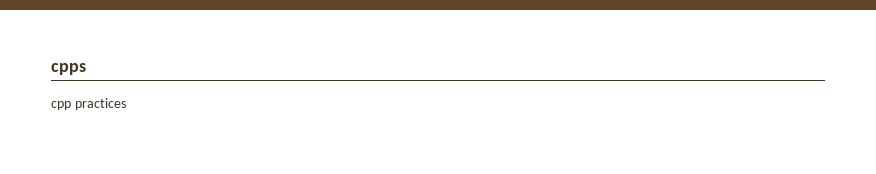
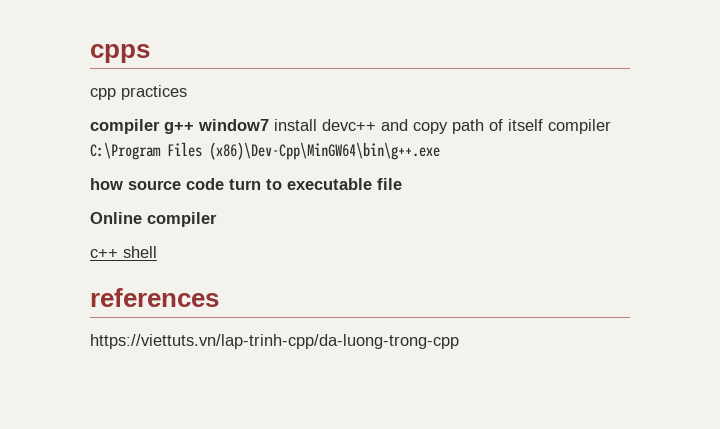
(126, 104) none -> [90,119,611,134] [90,142,440,160] [90,178,402,190] [90,212,217,227] [90,246,157,258] [90,288,219,307] [90,334,459,349] // compiler g++ window7 install devc++ and copy path of itself compiler C:\Program Files (x86)\Dev-Cpp\MinGW64\bin\g++.exe // how source code turn to executable file // Online compiler // c++ shell // references // https://viettuts.vn/lap-trinh-cpp/da-luong-trong-cpp

